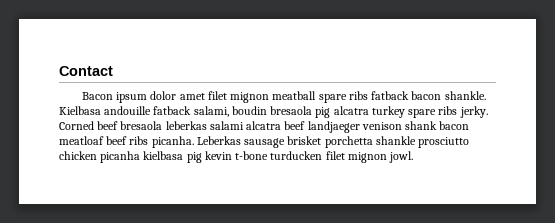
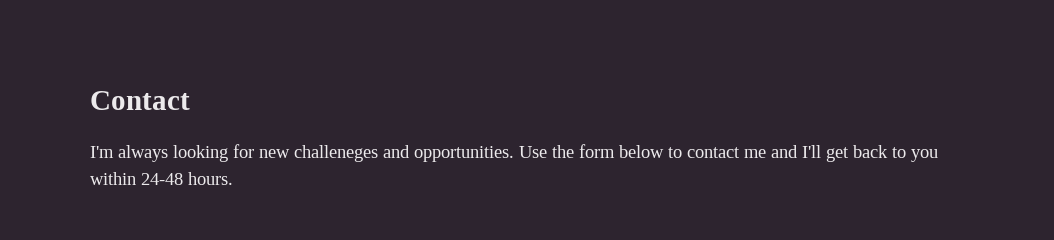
[81,91,486,103] [59,106,488,118] [59,121,470,133] [59,136,470,148] [59,151,414,163] Bacon ipsum dolor amet filet mignon meatball spare ribs fatback bacon shankle. Kielbasa andouille fatback salami, boudin bresaola pig alcatra turkey spare ribs jerky. Corned beef bresaola leberkas salami alcatra beef landjaeger venison shank bacon meatloaf beef ribs picanha. Leberkas sausage brisket porchetta shankle prosciutto chicken picanha kielbasa pig kevin t-bone turducken filet mignon jowl. -> [90,144,938,162] [90,172,233,185] I'm always looking for new challeneges and opportunities. Use the form below to contact me and I'll get back to you within 24-48 hours.

